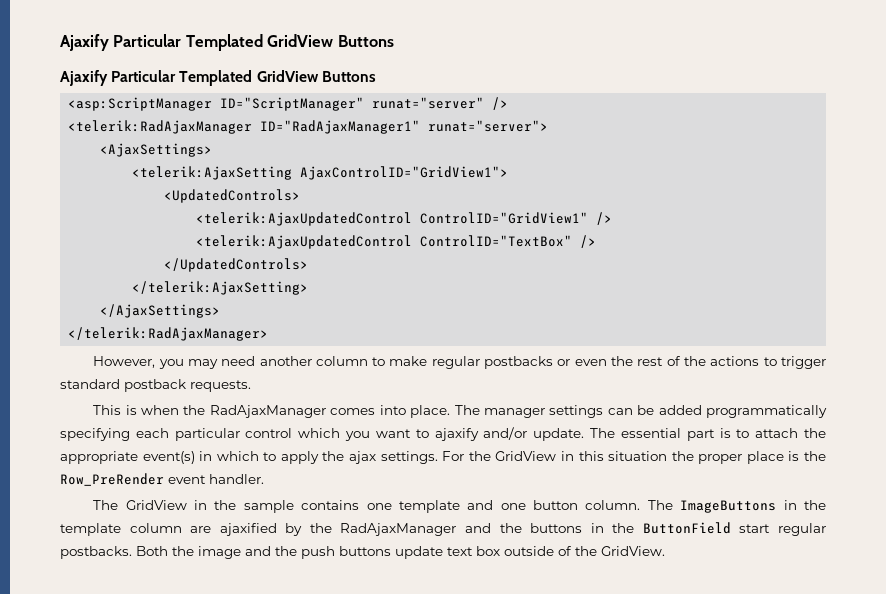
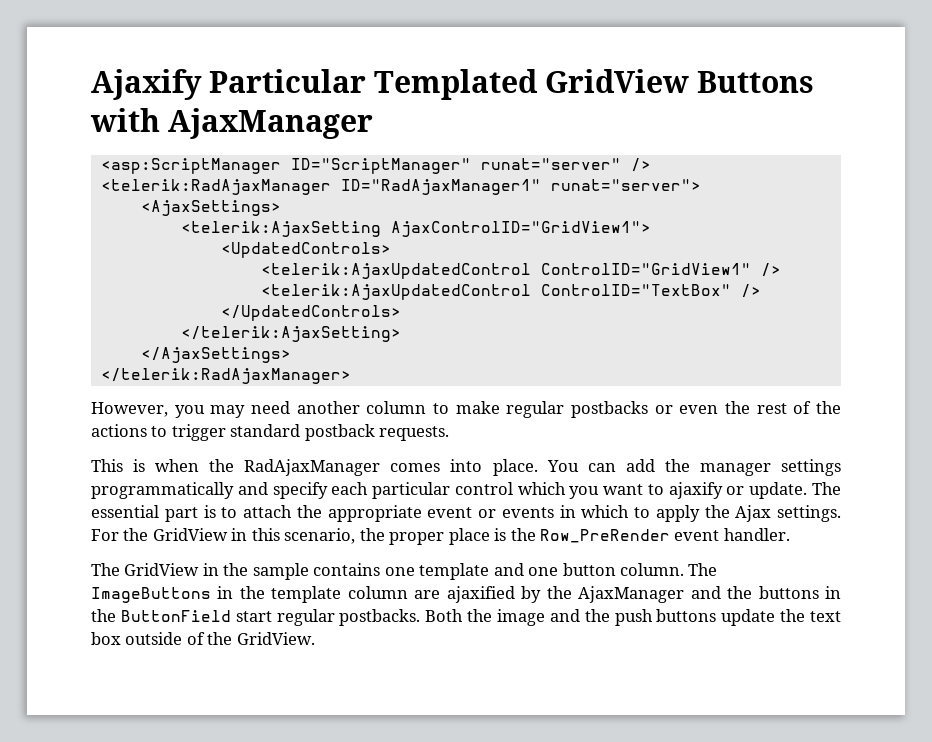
[60,34,394,51] [60,70,376,86] Ajaxify Particular Templated GridView Buttons // Ajaxify Particular Templated GridView Buttons -> [91,69,815,100] [90,108,374,139] Ajaxify Particular Templated GridView Buttons with AjaxManager
[454,405,827,418] [60,428,130,441] The manager settings can be added programmatically specifying -> [546,459,842,476] [91,482,328,499] You can add the manager settings programmatically and specify
[483,427,528,440] and/or -> [726,486,745,495] or
[142,451,195,464] event(s) -> [427,507,554,518] event or events
[349,451,377,464] ajax -> [735,505,772,522] Ajax
[608,451,668,461] situation -> [284,528,356,544] scenario,
[340,523,457,536] RadAjaxManager -> [578,586,685,603] AjaxManager
(443, 552) none -> [780,609,806,622] the

